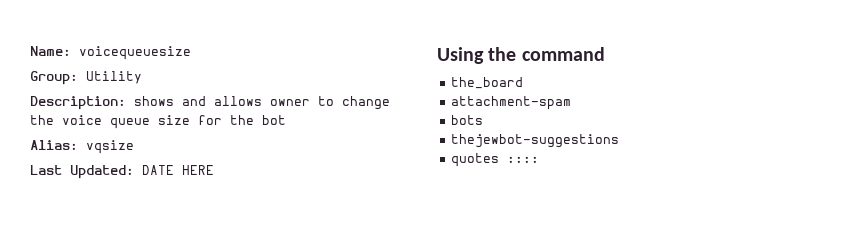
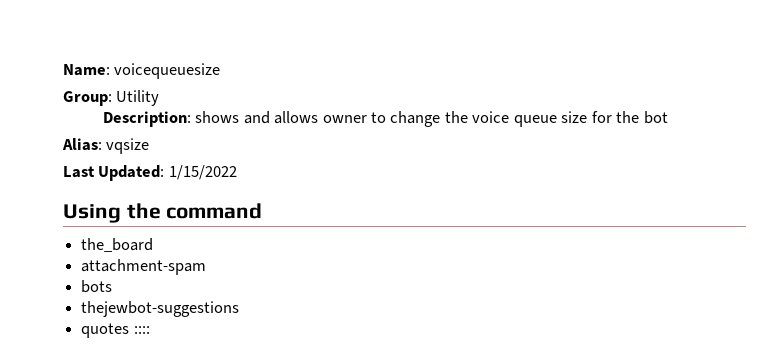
[142,165,214,175] DATE HERE -> [168,165,237,180] 1/15/2022

